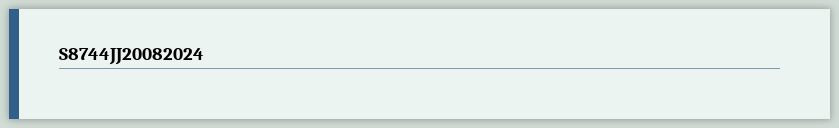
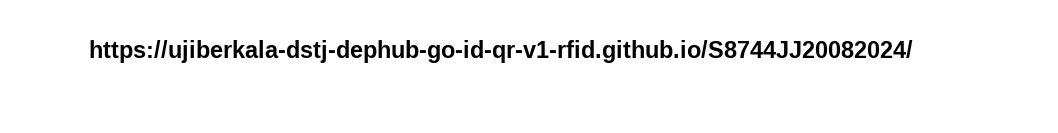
[59,48,204,65] S8744JJ20082024 -> [89,40,913,63] https://ujiberkala-dstj-dephub-go-id-qr-v1-rfid.github.io/S8744JJ20082024/

